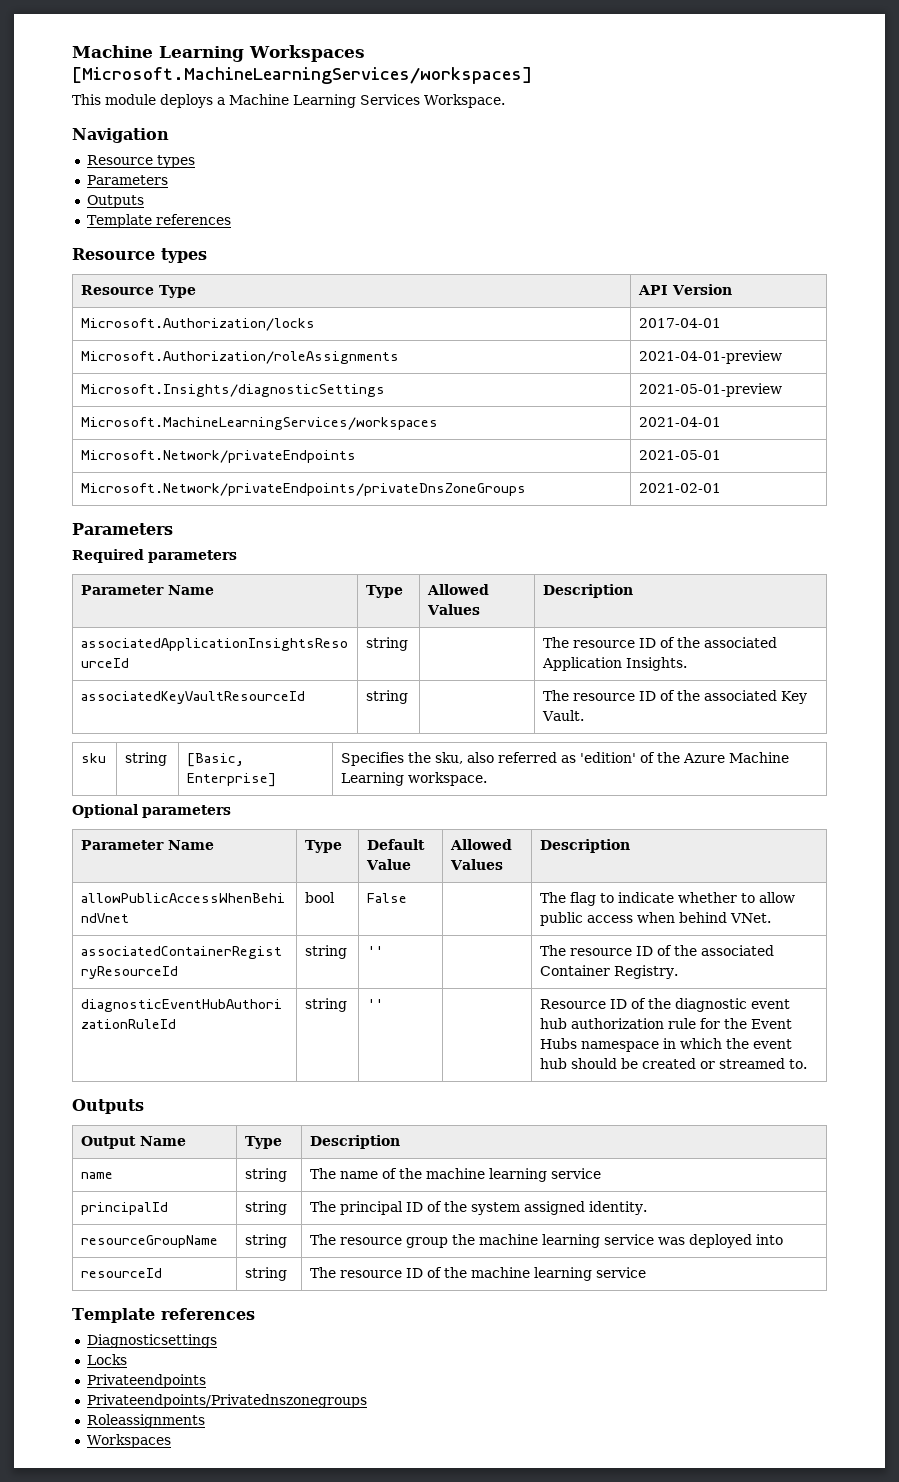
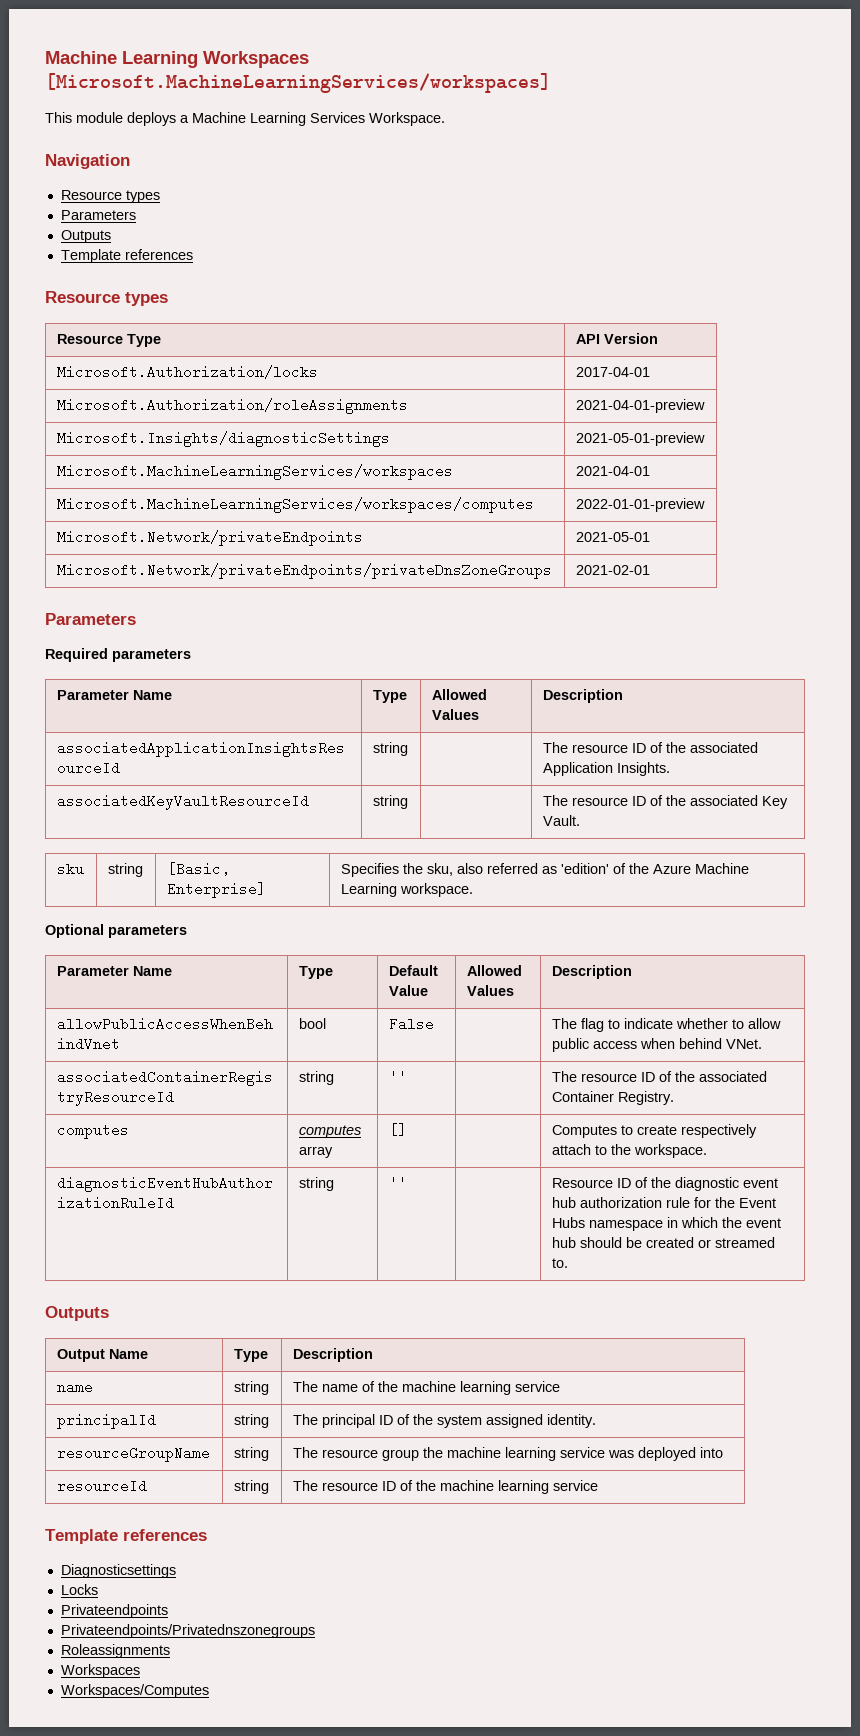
(722, 422) none -> [56,497,534,513] [575,498,705,512] // Microsoft.MachineLearningServices/workspaces/computes | 2022-01-01-preview
(679, 972) none -> [56,1123,129,1139] [298,1125,361,1138] [298,1146,333,1158] [388,1123,407,1137] [551,1124,757,1138] [551,1144,707,1158] // computes | computes array | [] | | Computes to create respectively attach to the workspace.
(171, 1441) none -> [60,1684,209,1698] // Workspaces/Computes

